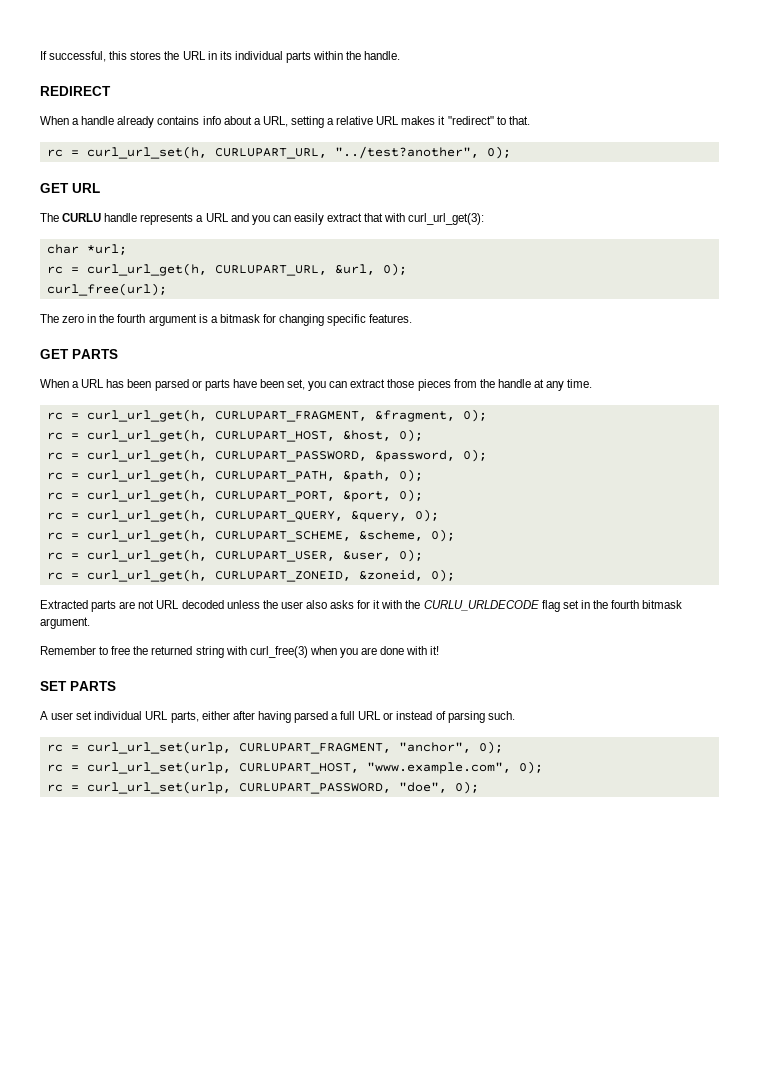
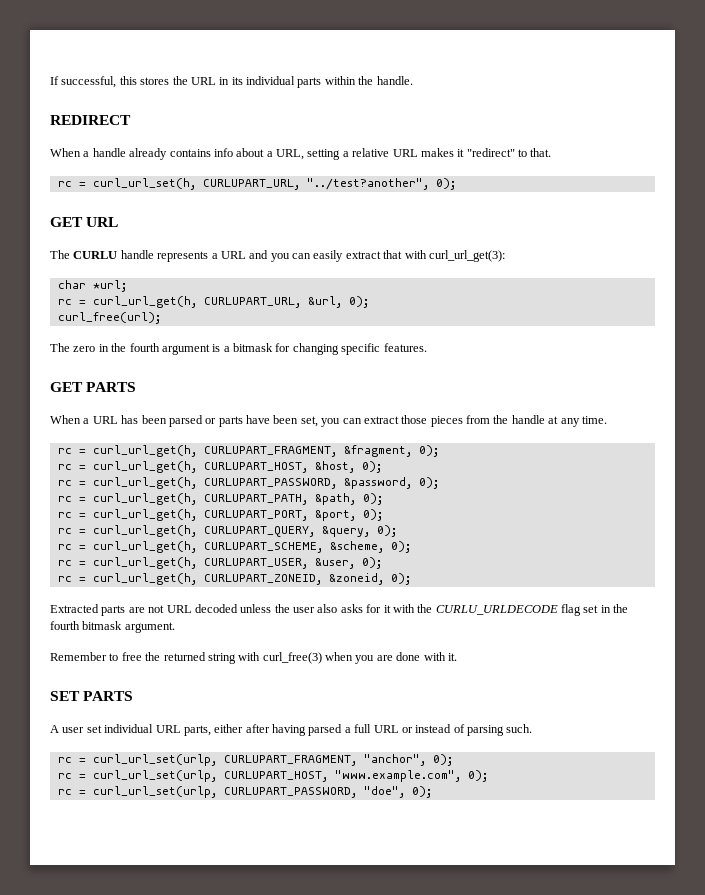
[430,646,440,655] it! -> [447,653,457,661] it.

